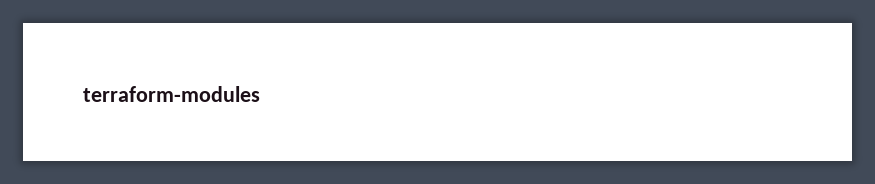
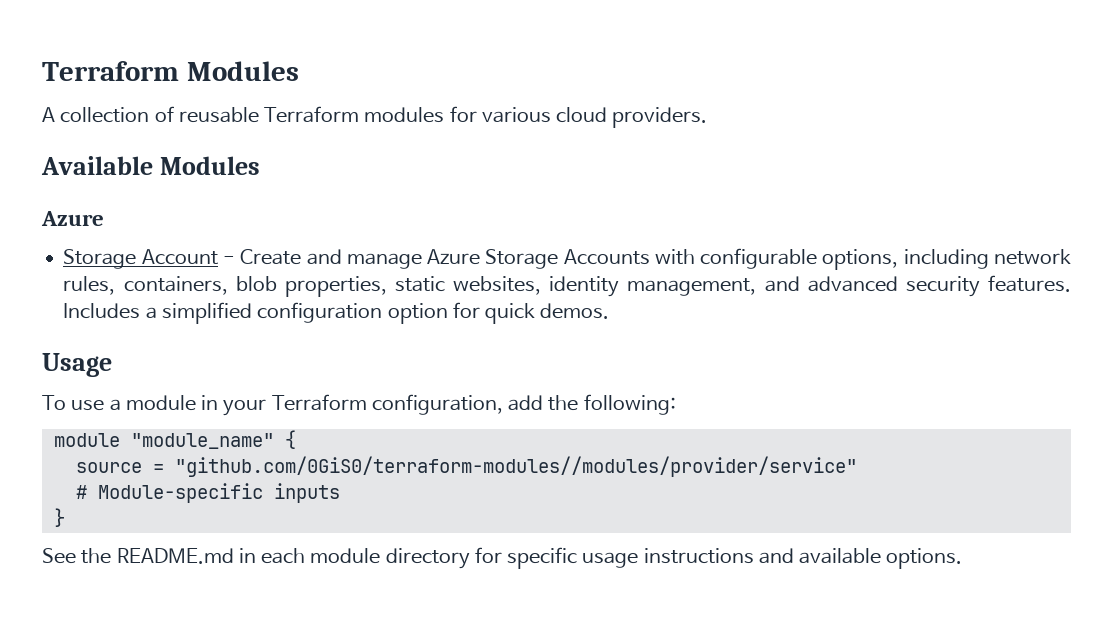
[83,86,260,102] terraform-modules -> [42,61,299,81] [42,106,708,128] [41,156,261,175] [41,211,104,226] [63,248,1071,270] [63,275,1071,297] [63,302,610,324] [42,353,112,377] [42,394,676,416] [53,430,296,449] [75,456,857,477] [75,483,340,503] [53,508,65,527] [42,547,963,569] Terraform Modules // A collection of reusable Terraform modules for various cloud providers. // Available Modules // Azure // Storage Account - Create and manage Azure Storage Accounts with configurable options, including network rules, containers, blob properties, static websites, identity management, and advanced security features. Includes a simplified configuration option for quick demos. // Usage // To use a module in your Terraform configuration, add the following: // module "module_name" { // source = "github.com/0GiS0/terraform-modules//modules/provider/service" // # Module-specific inputs // } // See the README.md in each module directory for specific usage instructions and available options.

